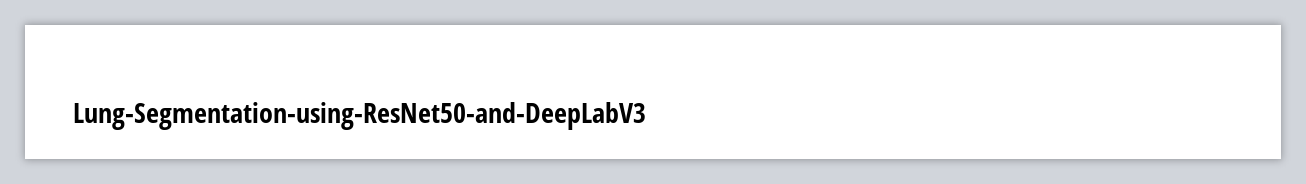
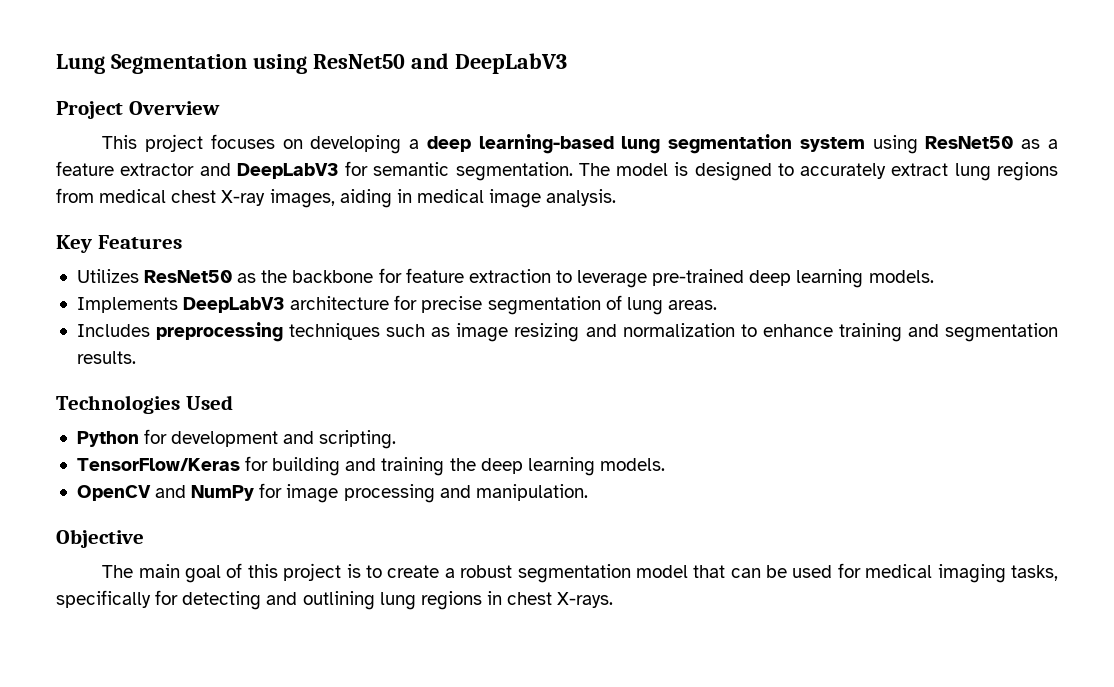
[73,102,646,130] Lung-Segmentation-using-ResNet50-and-DeepLabV3 -> [56,53,567,74] [56,101,220,119] [102,134,1058,154] [56,161,1058,181] [56,188,617,208] [56,235,182,253] [76,268,934,288] [76,295,717,315] [76,322,1059,342] [76,351,136,364] [56,395,233,414] [76,429,397,449] [76,456,665,476] [76,483,588,503] [56,529,144,548] [102,563,1059,583] [56,590,614,610] Lung Segmentation using ResNet50 and DeepLabV3 // Project Overview // This project focuses on developing a deep learning-based lung segmentation system using ResNet50 as a feature extractor and DeepLabV3 for semantic segmentation. The model is designed to accurately extract lung regions from medical chest X-ray images, aiding in medical image analysis. // Key Features // Utilizes ResNet50 as the backbone for feature extraction to leverage pre-trained deep learning models. // Implements DeepLabV3 architecture for precise segmentation of lung areas. // Includes preprocessing techniques such as image resizing and normalization to enhance training and segmentation results. // Technologies Used // Python for development and scripting. // TensorFlow/Keras for building and training the deep learning models. // OpenCV and NumPy for image processing and manipulation. // Objective // The main goal of this project is to create a robust segmentation model that can be used for medical imaging tasks, specifically for detecting and outlining lung regions in chest X-rays.

